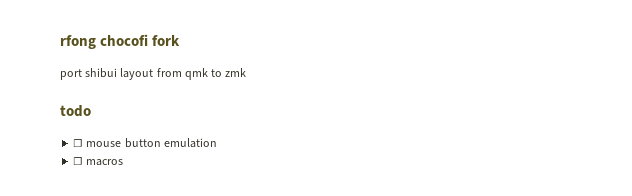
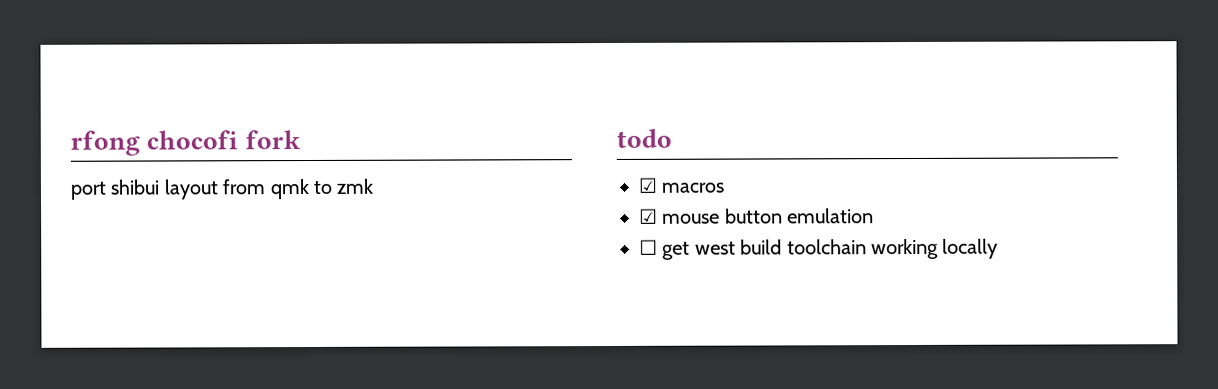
[73,139,84,147] ☐ -> [638,177,725,193] [639,208,658,224] ☑ macros // ☑
[86,159,124,166] macros -> [662,238,999,260] get west build toolchain working locally

